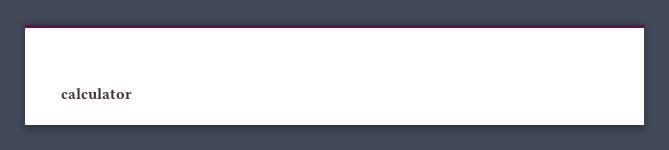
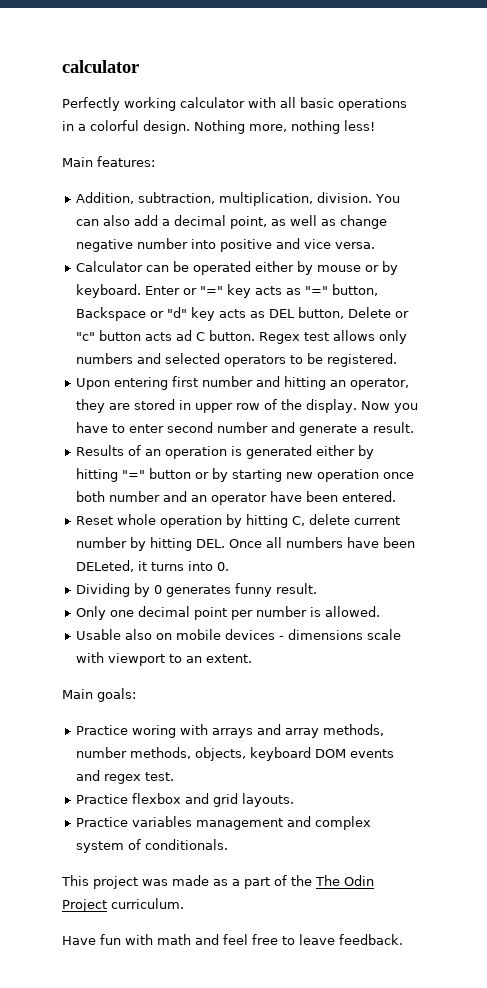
[61,88,132,99] calculator -> [62,60,139,73] [62,97,407,111] [62,120,375,134] [62,156,155,167] [76,192,401,206] [76,215,388,229] [76,238,376,252] [76,261,399,275] [76,284,379,298] [76,307,410,321] [76,330,408,344] [76,353,398,367] [76,376,410,390] [76,399,419,413] [76,422,415,436] [76,445,375,459] [76,468,415,482] [76,491,397,505] [76,514,401,528] [76,537,416,551] [76,560,230,572] [76,583,318,597] [76,606,381,620] [76,629,402,640] [76,652,253,666] [62,688,136,702] [76,724,385,738] [76,747,395,761] [76,770,175,784] [76,793,295,807] [76,816,372,830] [76,839,229,853] [61,875,374,889] [62,898,184,912] [62,934,403,945] calculator // Perfectly working calculator with all basic operations in a colorful design. Nothing more, nothing less! // Main features: // Addition, subtraction, multiplication, division. You can also add a decimal point, as well as change negative number into positive and vice versa. // Calculator can be operated either by mouse or by keyboard. Enter or "=" key acts as "=" button, Backspace or "d" key acts as DEL button, Delete or "c" button acts ad C button. Regex test allows only numbers and selected operators to be registered. // Upon entering first number and hitting an operator, they are stored in upper row of the display. Now you have to enter second number and generate a result. // Results of an operation is generated either by hitting "=" button or by starting new operation once both number and an operator have been entered. // Reset whole operation by hitting C, delete current number by hitting DEL. Once all numbers have been DELeted, it turns into 0. // Dividing by 0 generates funny result. // Only one decimal point per number is allowed. // Usable also on mobile devices - dimensions scale with viewport to an extent. // Main goals: // Practice woring with arrays and array methods, number methods, objects, keyboard DOM events and regex test. // Practice flexbox and grid layouts. // Practice variables management and complex system of conditionals. // This project was made as a part of the The Odin Project curriculum. // Have fun with math and feel free to leave feedback.

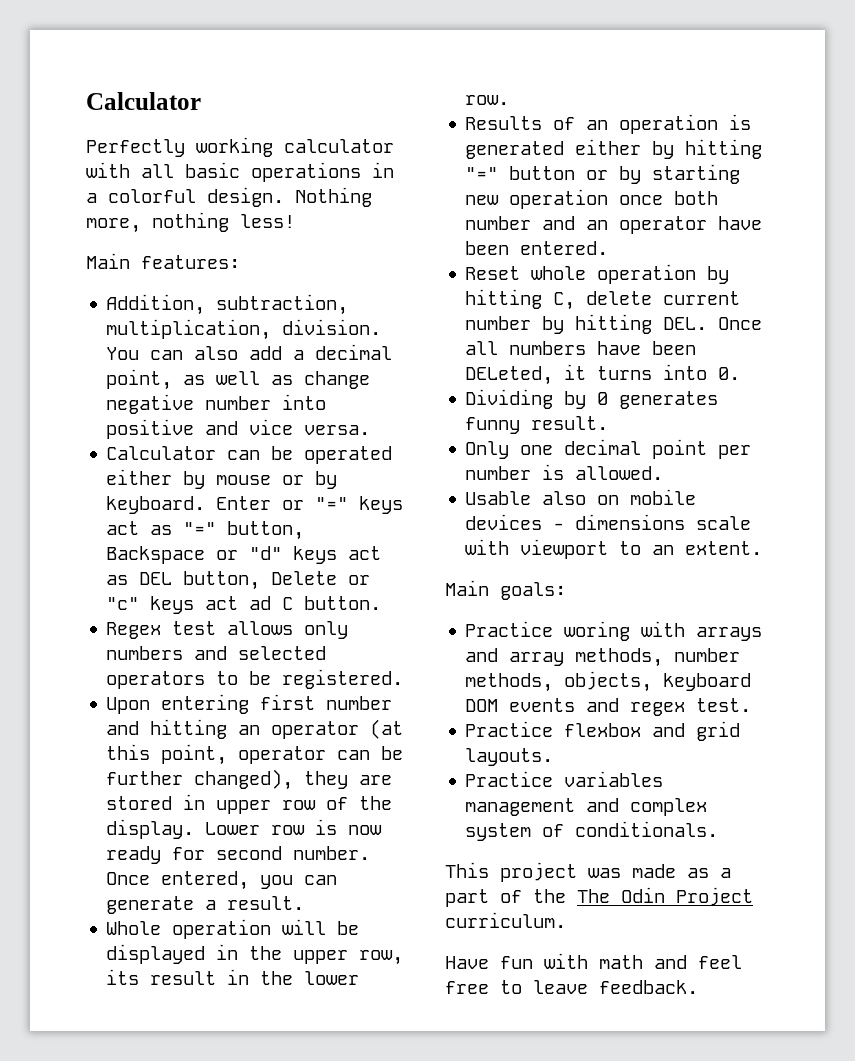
[62,60,139,73] calculator -> [86,92,201,110] Calculator
[227,284,283,298] key acts -> [359,496,404,514] [106,521,140,535] keys act
[191,307,247,321] key acts -> [293,546,382,564] keys act
[99,330,173,341] button acts -> [150,596,239,614] keys act
(256, 335) none -> (382, 603) //
[350,378,410,390] operator, -> [271,719,404,739] [106,744,404,765] [106,769,294,790] operator (at this point, operator can be further changed),
[361,401,419,413] [76,422,415,436] Now you have to enter second number and generate a result. -> [205,819,383,835] [106,846,371,864] [106,871,338,890] [106,896,305,914] [106,919,360,939] [106,944,404,965] [106,969,360,985] [465,95,510,105] Lower row is now ready for second number. Once entered, you can generate a result. // Whole operation will be displayed in the upper row, its result in the lower row.

